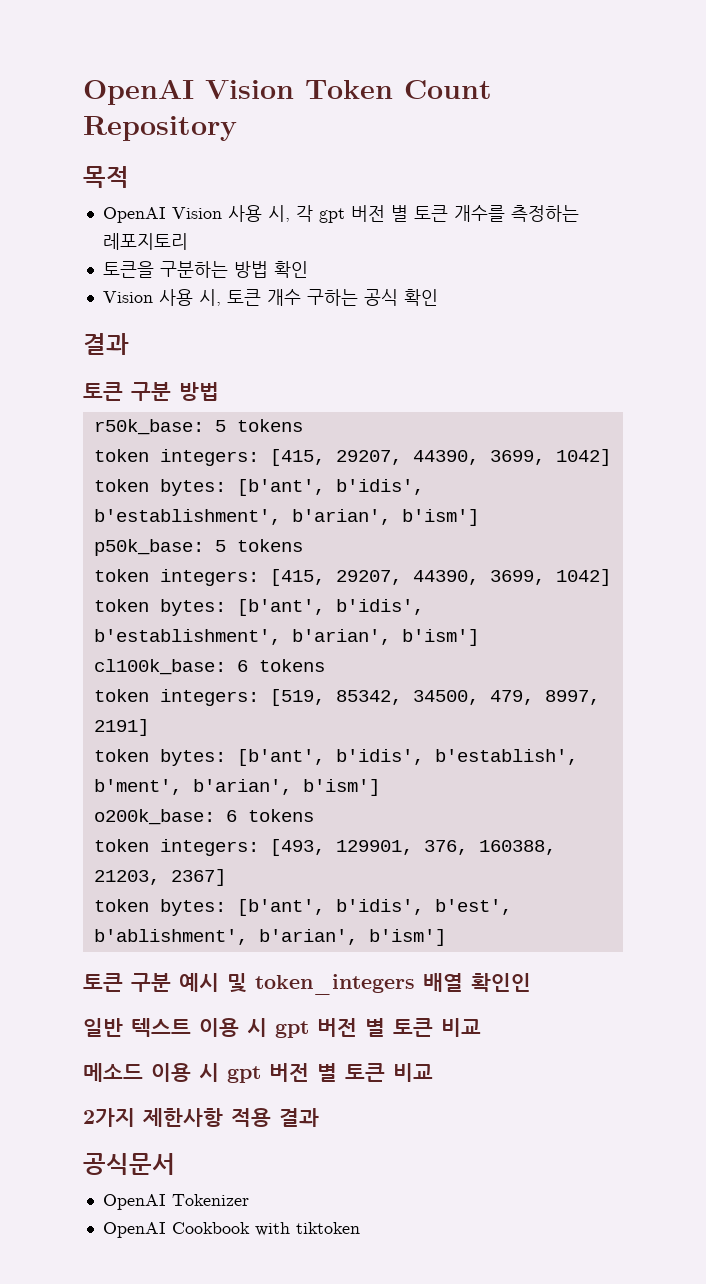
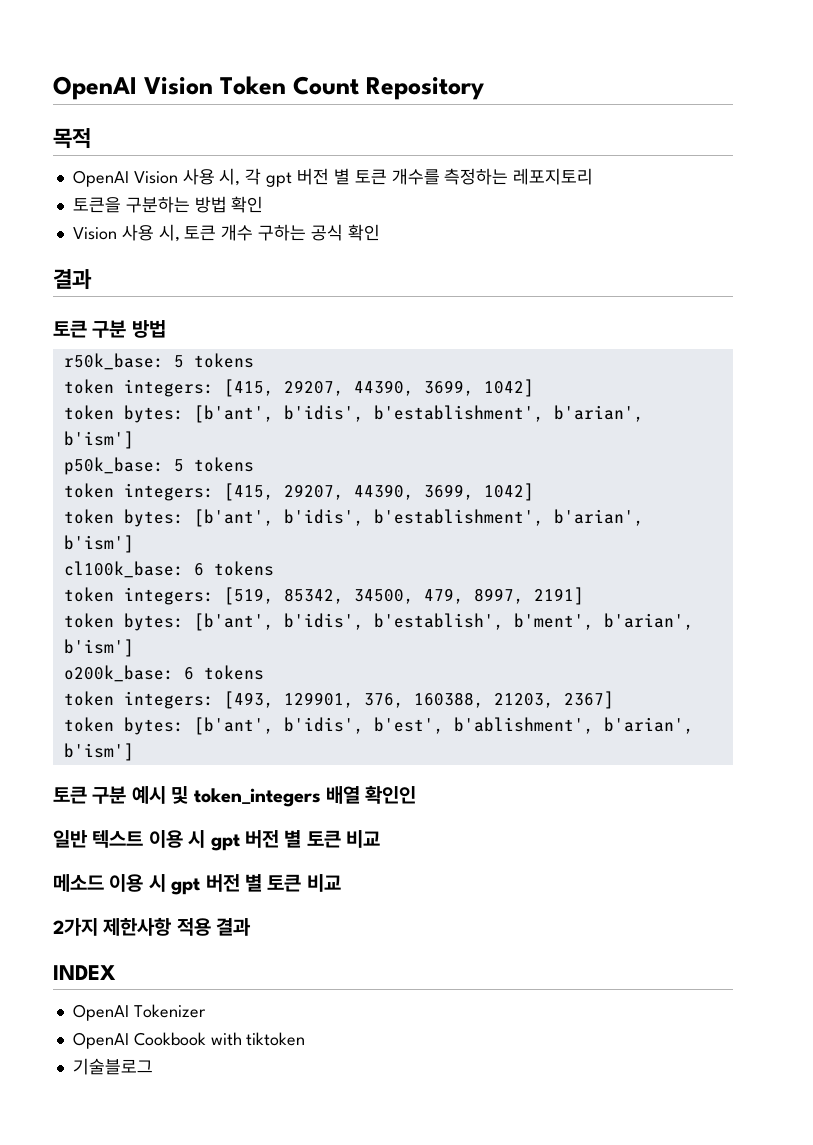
[83,1153,175,1175] 공식문서 -> [53,965,116,980] INDEX
(360, 1228) none -> [72,1058,153,1075] // 기술블로그

